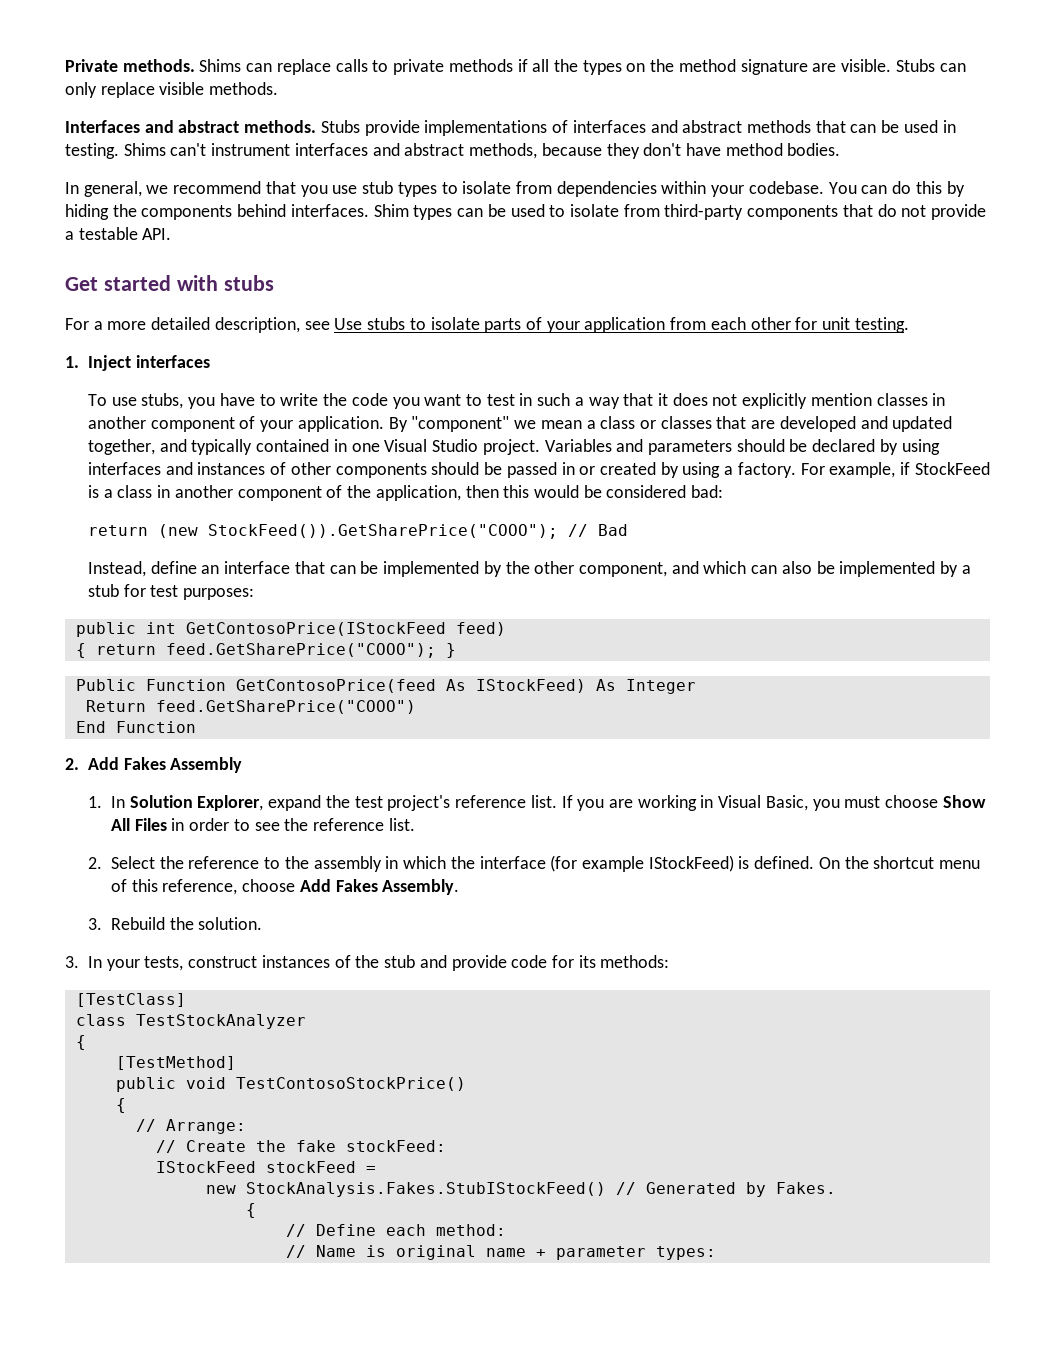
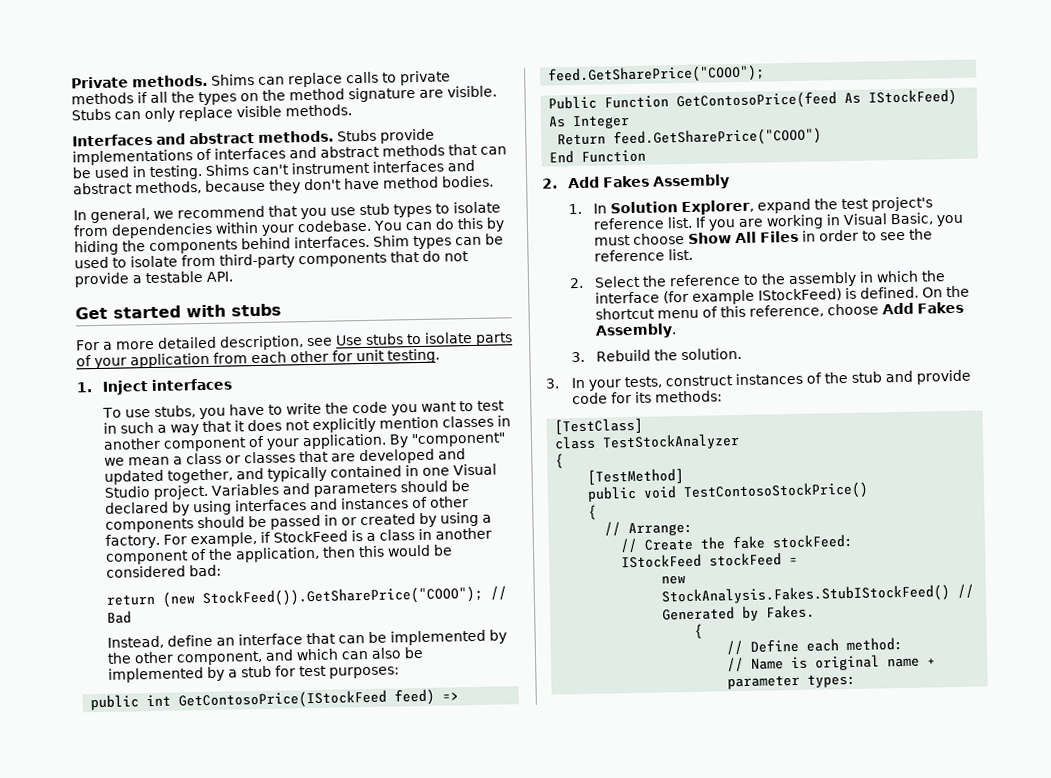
[75,643,156,658] // { return -> [442,692,460,701] =>
[445,643,456,658] } -> (766, 74) none

